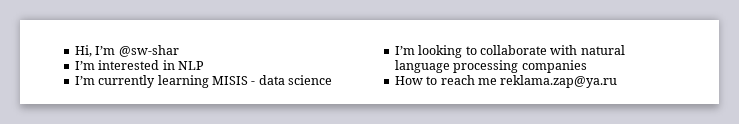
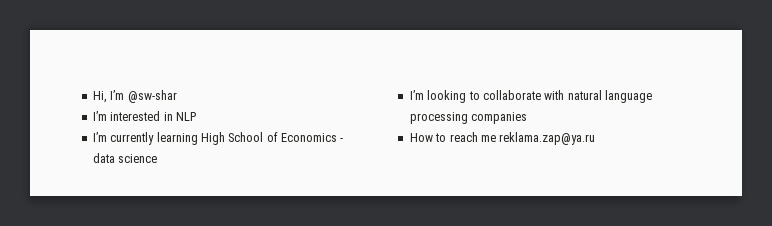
[211,76,248,85] MISIS -> [200,132,337,145] High School of Economics

